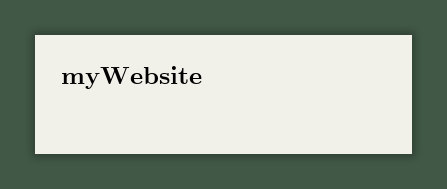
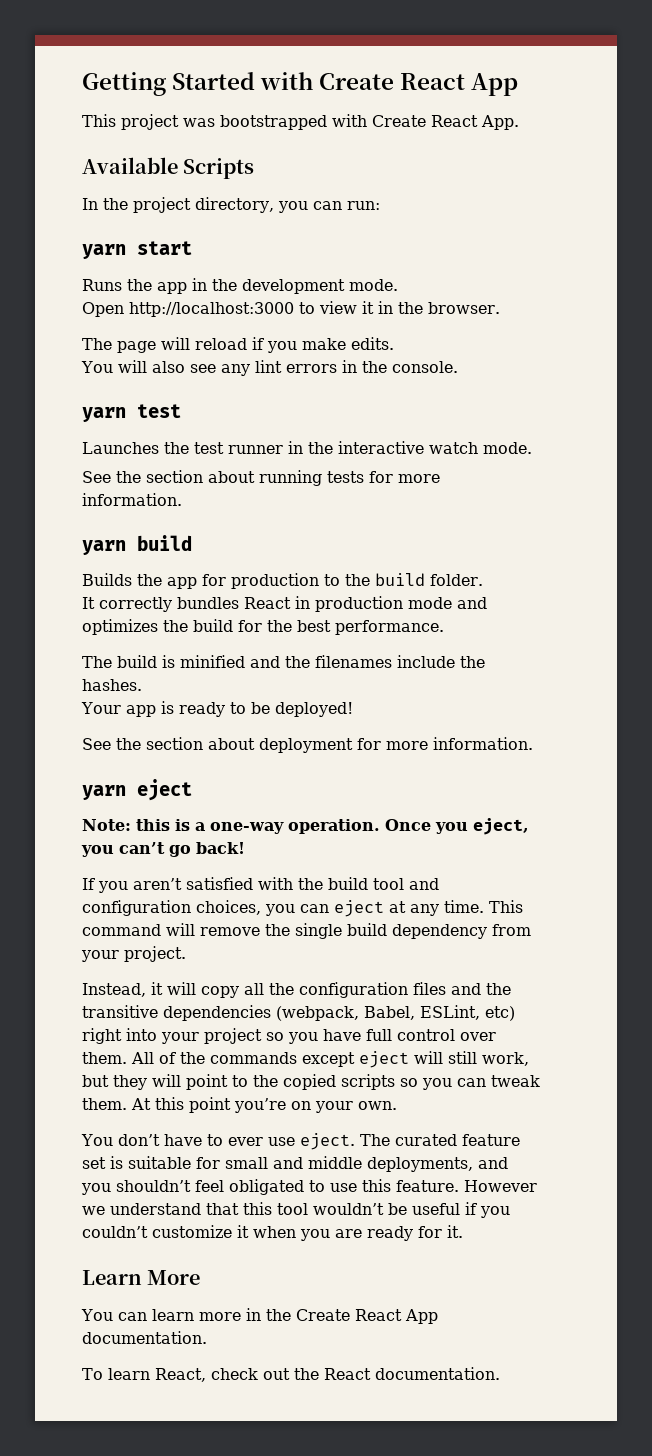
[61,66,202,89] myWebsite -> [82,72,519,96] [82,114,519,130] [82,157,255,179] [82,197,380,213] [82,241,192,259] [82,278,398,294] [82,301,500,317] [82,337,394,353] [81,360,458,376] [82,404,181,422] [82,441,532,454] [82,470,440,486] [82,493,182,506] [82,535,192,555] [82,573,483,589] [82,596,487,612] [82,619,444,635] [82,655,485,668] [82,679,142,691] [81,701,353,717] [82,737,533,753] [82,779,192,801] [82,818,529,835] [81,842,245,857] [82,877,439,893] [82,900,523,917] [82,923,531,939] [81,946,186,962] [82,982,511,998] [82,1005,515,1021] [82,1028,496,1044] [82,1051,529,1068] [82,1074,540,1090] [82,1097,397,1113] [81,1133,520,1150] [82,1156,508,1172] [81,1179,537,1195] [82,1202,510,1218] [82,1225,463,1241] [82,1270,201,1285] [81,1308,438,1324] [82,1331,207,1344] [82,1367,500,1382] Getting Started with Create React App // This project was bootstrapped with Create React App. // Available Scripts // In the project directory, you can run: // yarn start // Runs the app in the development mode. // Open http://localhost:3000 to view it in the browser. // The page will reload if you make edits. // You will also see any lint errors in the console. // yarn test // Launches the test runner in the interactive watch mode. // See the section about running tests for more information. // yarn build // Builds the app for production to the build folder. // It correctly bundles React in production mode and optimizes the build for the best performance. // The build is minified and the filenames include the hashes. // Your app is ready to be deployed! // See the section about deployment for more information. // yarn eject // Note: this is a one-way operation. Once you eject, you can’t go back! // If you aren’t satisfied with the build tool and configuration choices, you can eject at any time. This command will remove the single build dependency from your project. // Instead, it will copy all the configuration files and the transitive dependencies (webpack, Babel, ESLint, etc) right into your project so you have full control over them. All of the commands except eject will still work, but they will point to the copied scripts so you can tweak them. At this point you’re on your own. // You don’t have to ever use eject. The curated feature set is suitable for small and middle deployments, and you shouldn’t feel obligated to use this feature. However we understand that this tool wouldn’t be useful if you couldn’t customize it when you are ready for it. // Learn More // You can learn more in the Create React App documentation. // To learn React, check out the React documentation.

